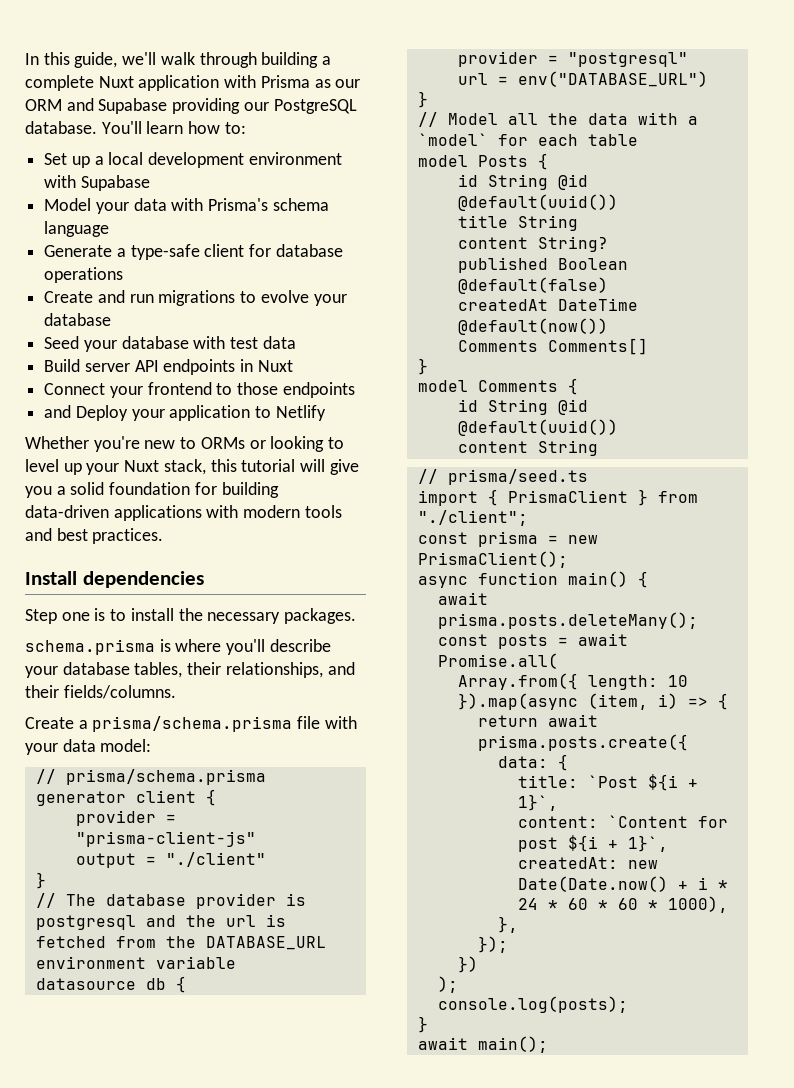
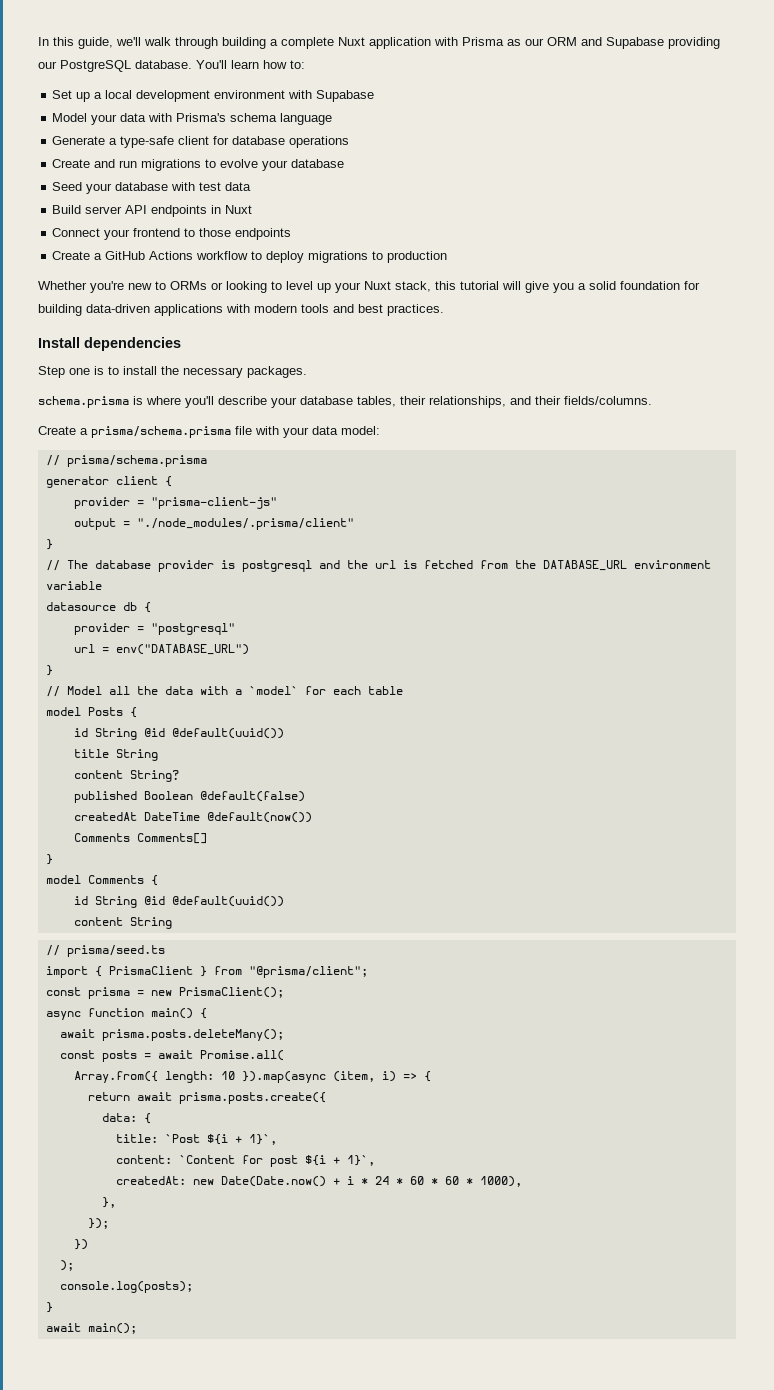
[44,405,326,421] and Deploy your application to Netlify -> [52,251,448,263] Create a GitHub Actions workflow to deploy migrations to production
[165,852,266,867] "./client" -> [136,518,354,530] "./node_modules/.prisma/client"
[417,510,528,526] "./client"; -> [248,966,368,978] "@prisma/client";

